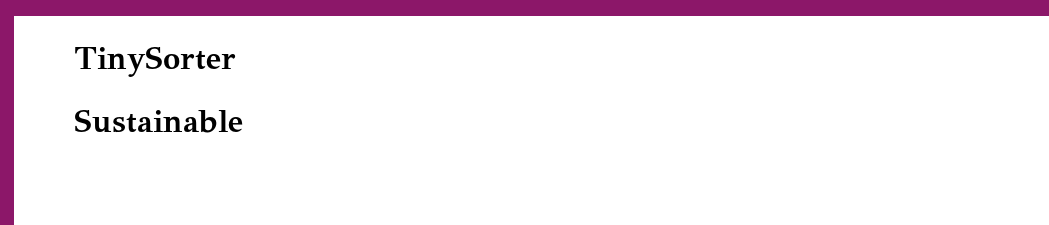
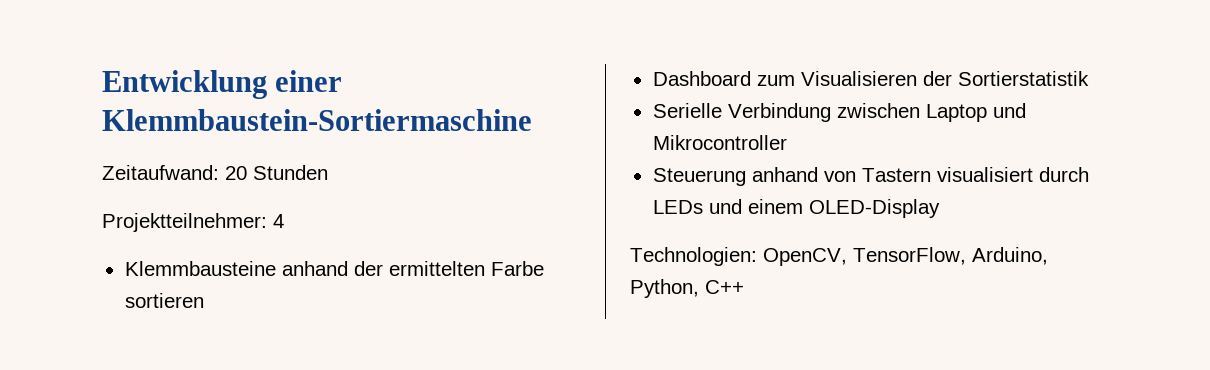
[74,46,236,77] [74,109,243,133] TinySorter // Sustainable -> [102,70,343,99] [102,109,532,131] [102,165,328,180] [102,213,284,232] [124,261,544,276] [124,293,204,308] [652,71,1089,86] [652,103,1026,122] [652,135,787,150] [652,167,1089,186] [652,199,940,218] [630,247,1048,266] [630,279,744,298] Entwicklung einer Klemmbaustein-Sortiermaschine // Zeitaufwand: 20 Stunden // Projektteilnehmer: 4 // Klemmbausteine anhand der ermittelten Farbe sortieren // Dashboard zum Visualisieren der Sortierstatistik // Serielle Verbindung zwischen Laptop und Mikrocontroller // Steuerung anhand von Tastern visualisiert durch LEDs und einem OLED-Display // Technologien: OpenCV, TensorFlow, Arduino, Python, C++

